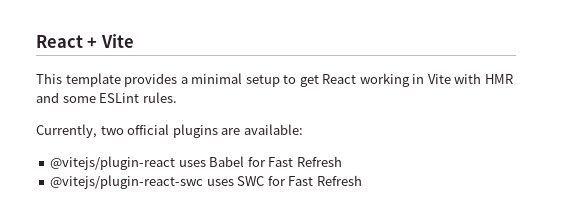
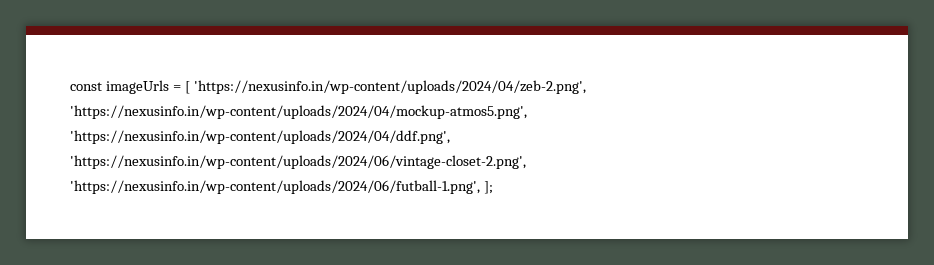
[36,34,134,48] [36,73,513,87] [36,92,177,103] [36,124,303,138] [50,156,342,170] [50,175,362,189] React + Vite // This template provides a minimal setup to get React working in Vite with HMR and some ESLint rules. // Currently, two official plugins are available: // @vitejs/plugin-react uses Babel for Fast Refresh // @vitejs/plugin-react-swc uses SWC for Fast Refresh -> [70,80,586,94] [70,105,527,119] [70,130,450,144] [70,155,526,169] [70,180,493,194] const imageUrls = [ 'https://nexusinfo.in/wp-content/uploads/2024/04/zeb-2.png', 'https://nexusinfo.in/wp-content/uploads/2024/04/mockup-atmos5.png', 'https://nexusinfo.in/wp-content/uploads/2024/04/ddf.png', 'https://nexusinfo.in/wp-content/uploads/2024/06/vintage-closet-2.png', 'https://nexusinfo.in/wp-content/uploads/2024/06/futball-1.png', ];

